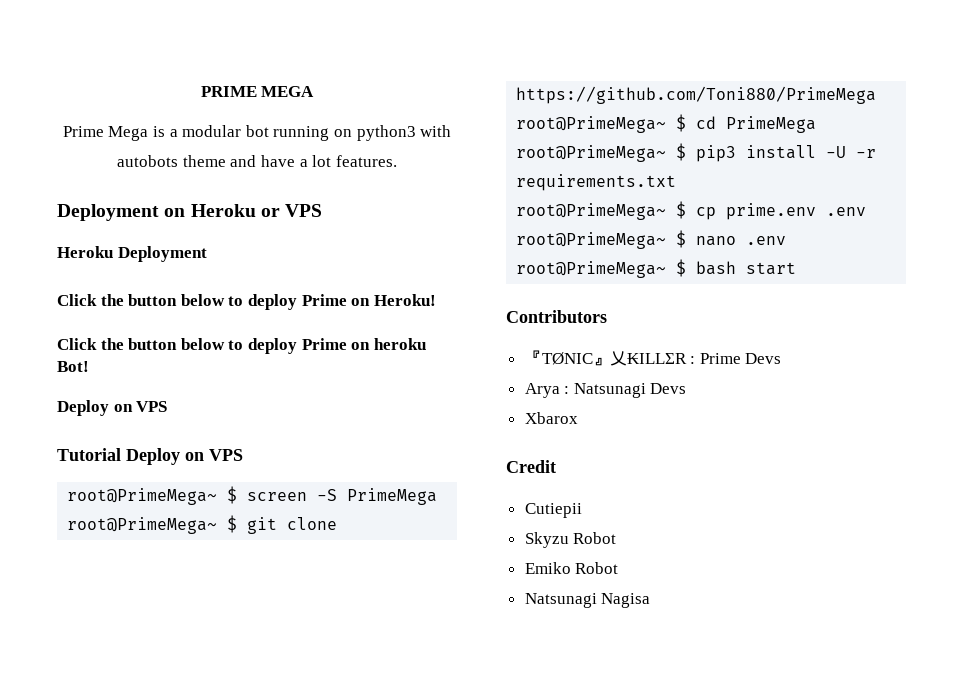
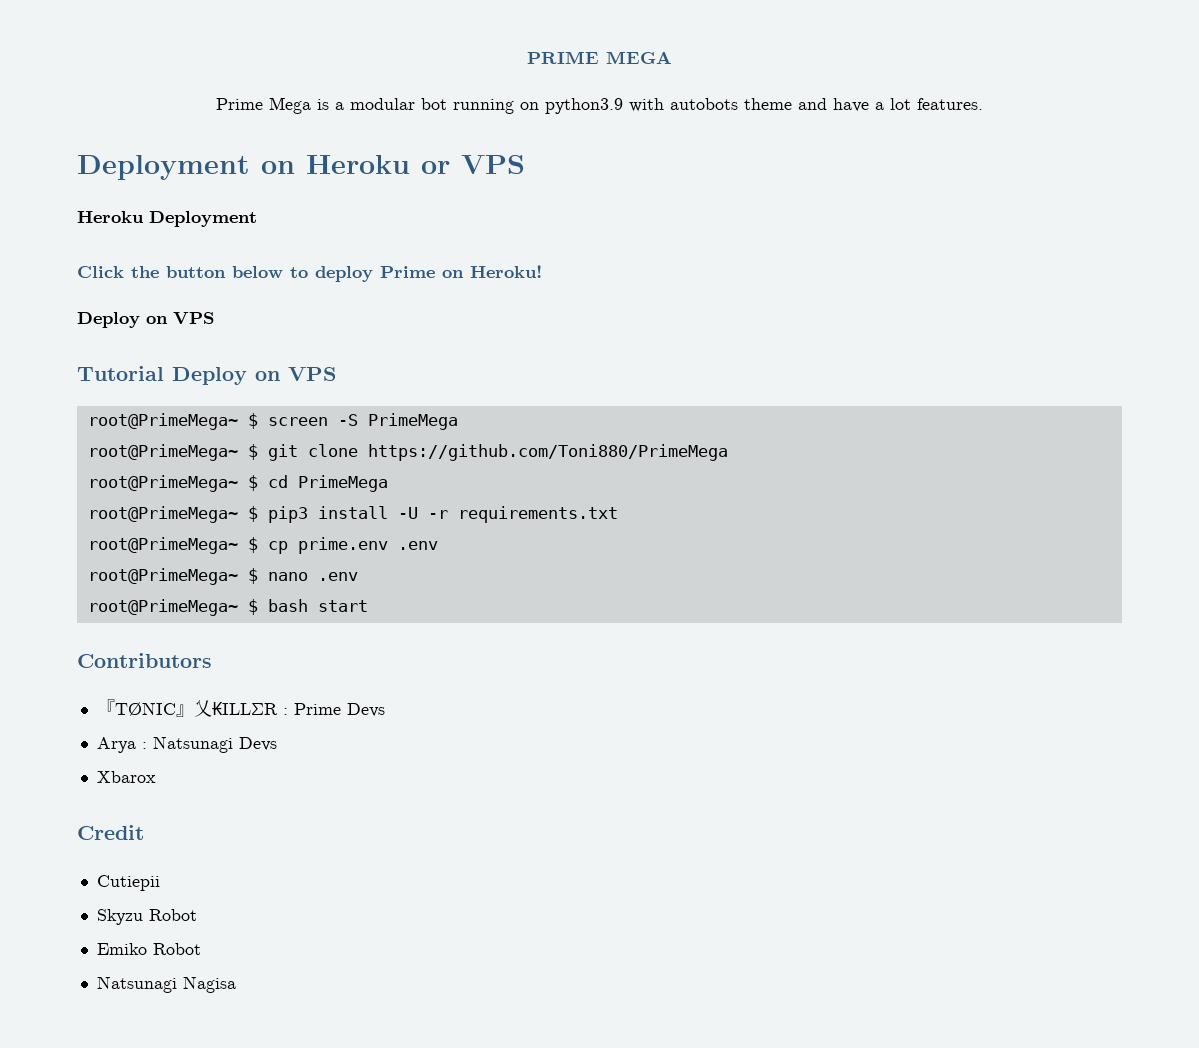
[356,125,416,141] python3 -> [545,98,623,114] python3.9
[57,338,426,354] [57,361,89,372] // Click the button below to deploy Prime on heroku Bot! -> (542, 271) none

